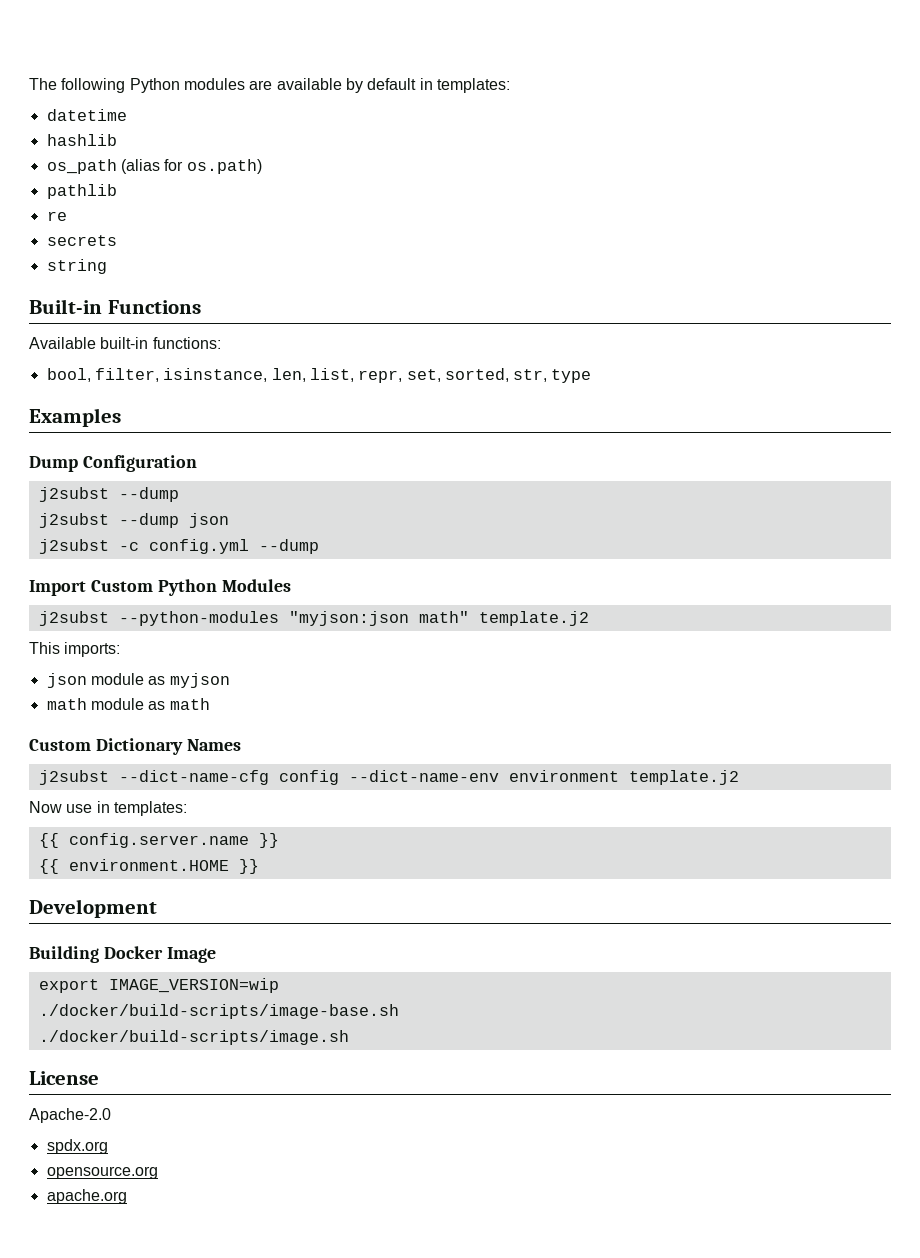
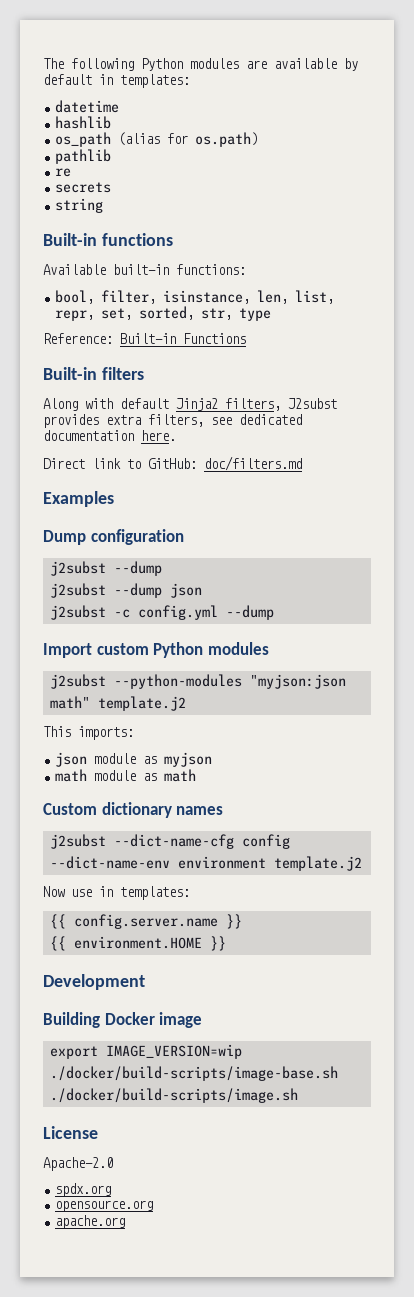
[107,300,201,314] Functions -> [101,233,173,246] functions
(592, 376) none -> [43,333,246,344] [43,367,144,380] [43,398,337,411] [43,414,302,428] [43,430,176,441] [43,456,302,471] // Reference: Built-in Functions // Built-in filters // Along with default Jinja2 filters, J2subst provides extra filters, see dedicated documentation here. // Direct link to GitHub: doc/filters.md
[82,455,197,472] Configuration -> [90,529,184,545] configuration
[90,579,291,596] Custom Python Modules -> [96,642,269,658] custom Python modules
[95,738,241,755] Dictionary Names -> [101,802,224,818] dictionary names
[166,947,216,963] Image -> [159,1012,203,1028] image

